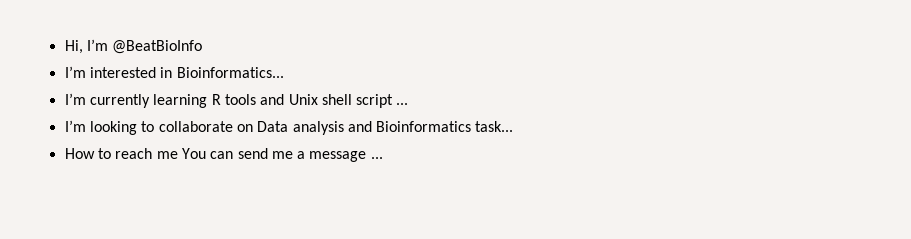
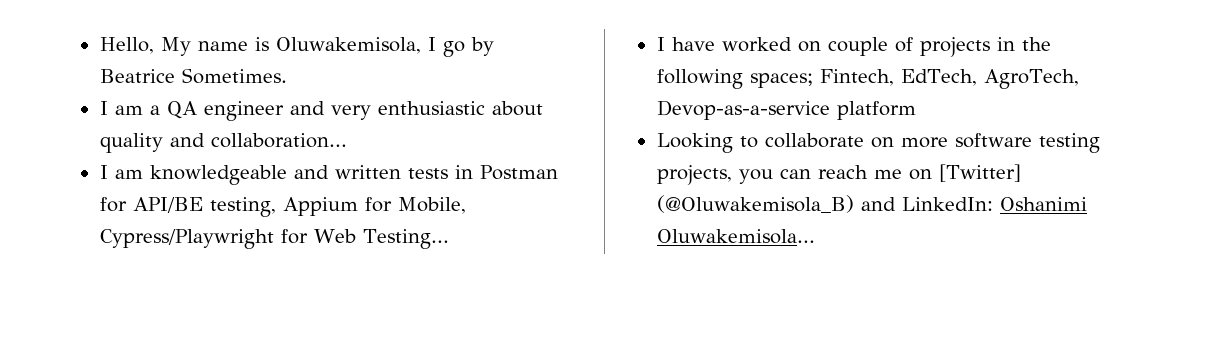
[64,39,203,54] [64,66,284,78] [64,93,409,108] [64,120,514,135] [64,148,383,162] Hi, I’m @BeatBioInfo // I’m interested in Bioinformatics... // I’m currently learning R tools and Unix shell script ... // I’m looking to collaborate on Data analysis and Bioinformatics task... // How to reach me You can send me a message ... -> [99,37,494,57] [99,68,287,84] [99,101,543,121] [99,133,347,153] [99,165,558,185] [99,197,466,217] [99,229,449,249] [656,37,1051,57] [656,69,1079,89] [656,100,916,120] [656,133,1100,153] [656,164,1021,185] [656,195,1087,213] [656,229,815,244] Hello, My name is Oluwakemisola, I go by Beatrice Sometimes. // I am a QA engineer and very enthusiastic about quality and collaboration... // I am knowledgeable and written tests in Postman for API/BE testing, Appium for Mobile, Cypress/Playwright for Web Testing... // I have worked on couple of projects in the following spaces; Fintech, EdTech, AgroTech, Devop-as-a-service platform // Looking to collaborate on more software testing projects, you can reach me on [Twitter] (@Oluwakemisola_B) and LinkedIn: Oshanimi Oluwakemisola...

